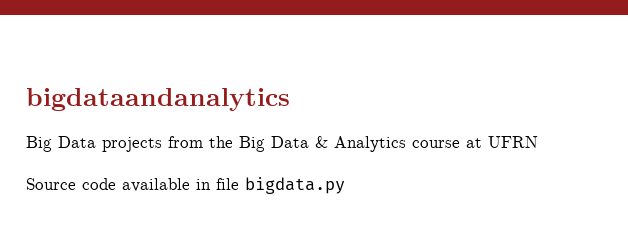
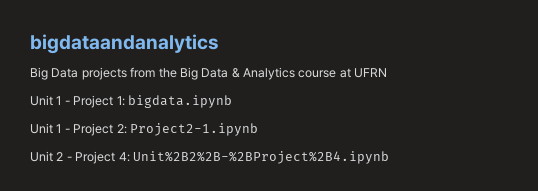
[26,177,345,194] Source code available in file bigdata.py -> [30,95,232,108] [30,123,258,136] [30,151,389,164] Unit 1 - Project 1: bigdata.ipynb // Unit 1 - Project 2: Project2-1.ipynb // Unit 2 - Project 4: Unit%2B2%2B-%2BProject%2B4.ipynb

